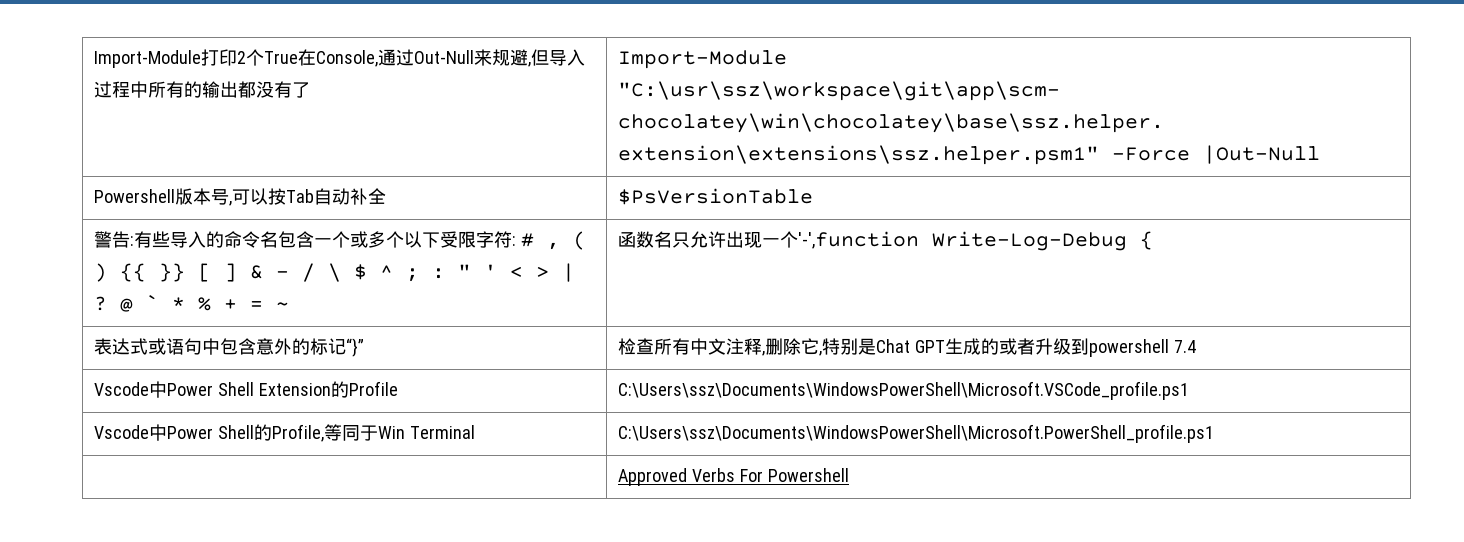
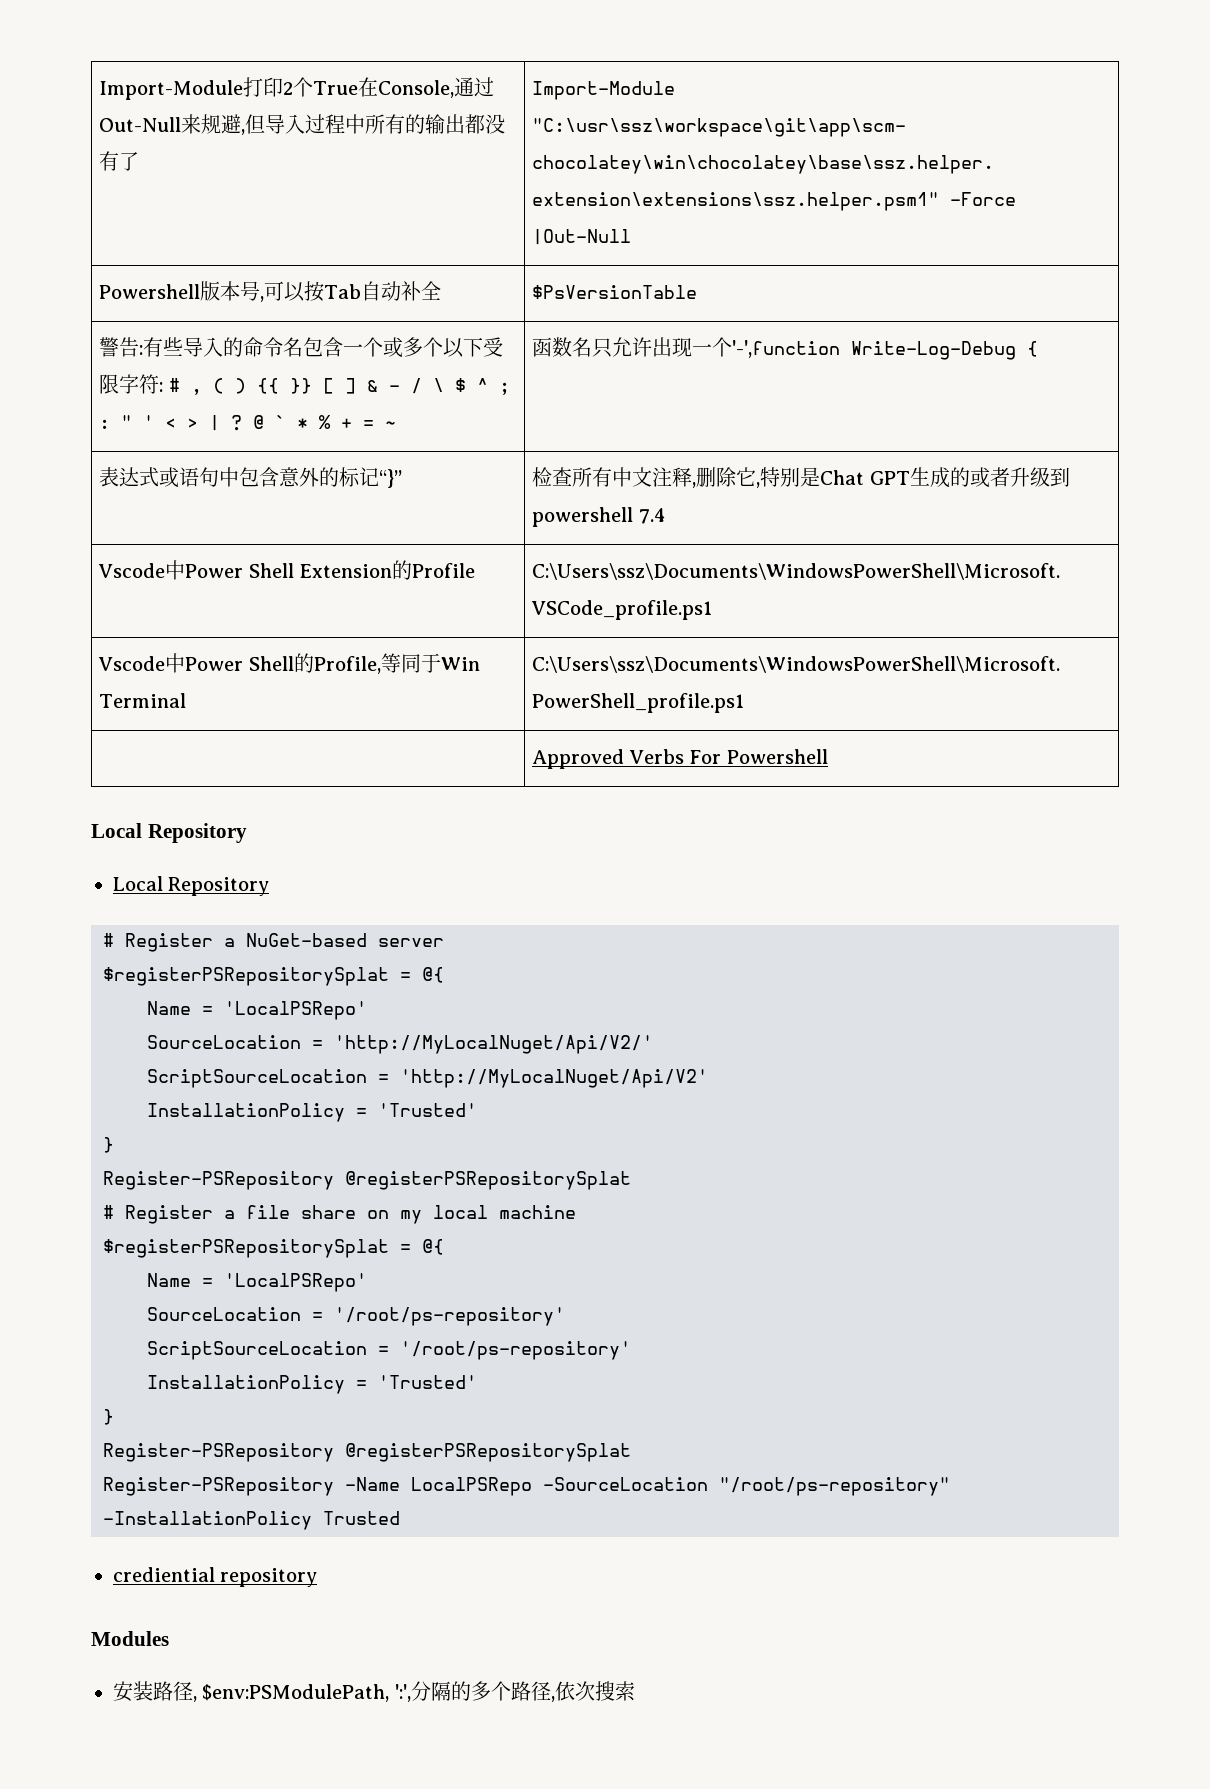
(849, 475) none -> [91,823,247,843] [113,876,270,896] [103,933,444,952] [103,967,444,986] [147,1001,367,1020] [147,1035,653,1054] [147,1069,708,1088] [147,1103,477,1122] [103,1137,114,1153] [103,1171,631,1190] [103,1205,576,1224] [103,1239,444,1258] [147,1273,367,1292] [147,1307,565,1326] [147,1341,631,1360] [147,1375,477,1394] [103,1409,114,1425] [103,1443,631,1462] [103,1477,950,1496] [103,1511,400,1530] [113,1567,318,1587] [91,1631,169,1646] [113,1681,635,1702] // Local Repository // Local Repository // # Register a NuGet-based server // $registerPSRepositorySplat = @{ // Name = 'LocalPSRepo' // SourceLocation = 'http://MyLocalNuget/Api/V2/' // ScriptSourceLocation = 'http://MyLocalNuget/Api/V2' // InstallationPolicy = 'Trusted' // } // Register-PSRepository @registerPSRepositorySplat // # Register a file share on my local machine // $registerPSRepositorySplat = @{ // Name = 'LocalPSRepo' // SourceLocation = '/root/ps-repository' // ScriptSourceLocation = '/root/ps-repository' // InstallationPolicy = 'Trusted' // } // Register-PSRepository @registerPSRepositorySplat // Register-PSRepository -Name LocalPSRepo -SourceLocation "/root/ps-repository" -InstallationPolicy Trusted // crediential repository // Modules // 安装路径, $env:PSModulePath, ':',分隔的多个路径,依次搜索

